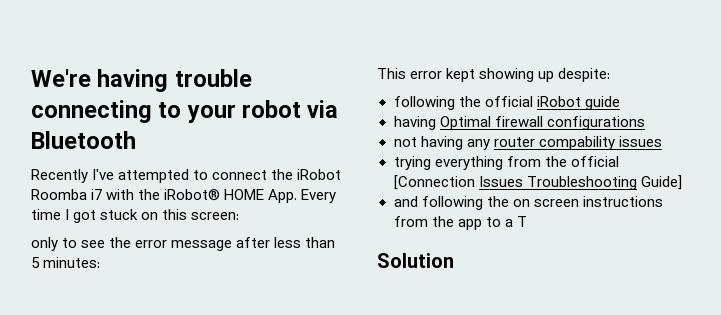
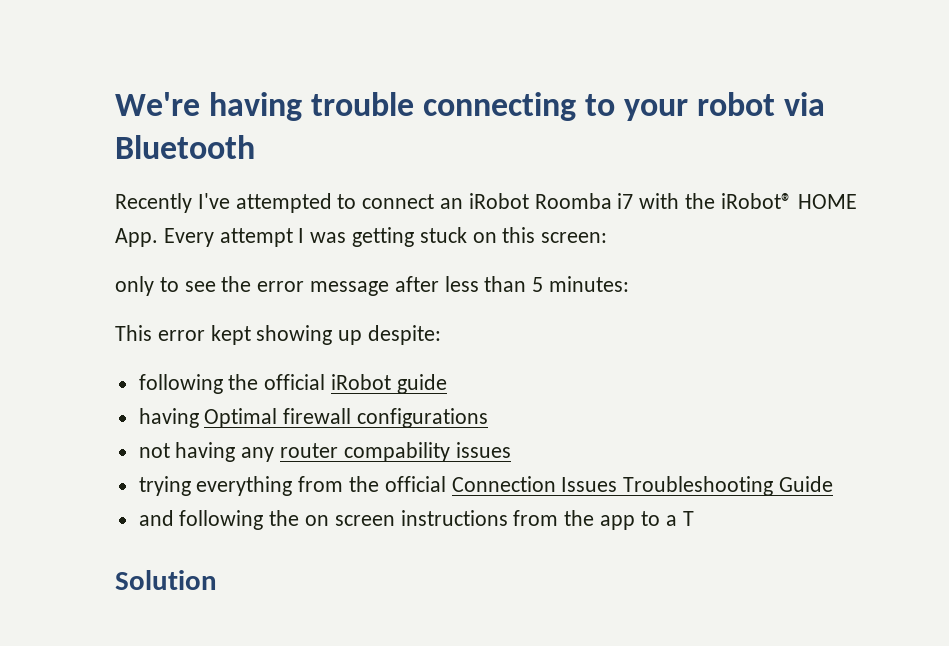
[271,169,294,180] the -> [440,198,464,209] an
[31,209,97,223] time I got -> [219,227,415,247] attempt I was getting
[393,175,475,190] [Connection -> [451,476,556,492] Connection
[640,175,682,190] Guide] -> [779,476,834,492] Guide

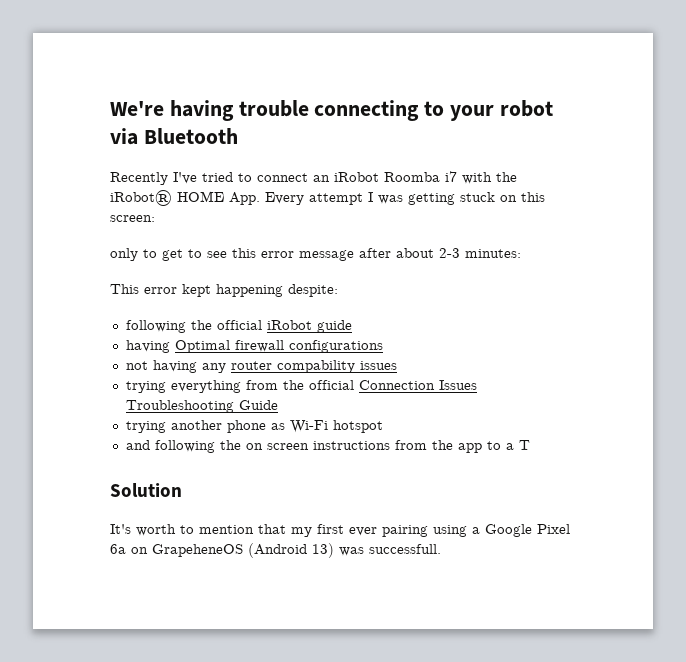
[235,193,332,213] attempted -> [202,172,233,182] tried
[184,276,544,296] see the error message after less than 5 -> [162,248,460,261] get to see this error message after about 2-3
[256,325,363,345] showing up -> [216,284,283,297] happening
(834, 484) none -> [125,420,383,433] // trying another phone as Wi-Fi hotspot
(217, 580) none -> [110,524,570,537] [110,543,441,558] // It's worth to mention that my first ever pairing using a Google Pixel 6a on GrapeheneOS (Android 13) was successfull.

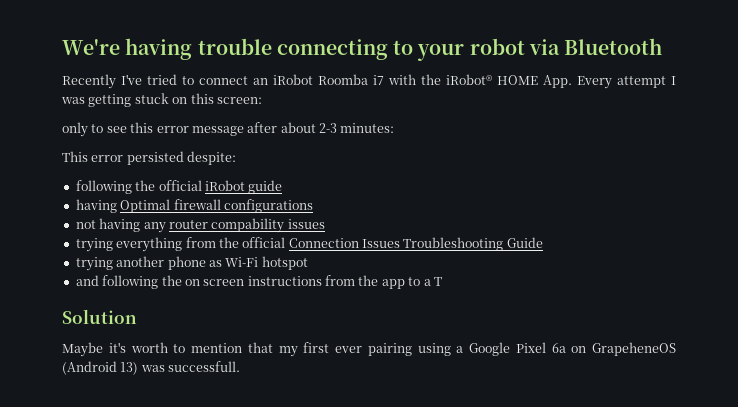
[162,249,202,261] get to -> (104, 128) none
[182,284,283,297] kept happening -> [126,151,184,165] persisted
[110,524,131,534] It's -> [62,342,126,357] Maybe it's

